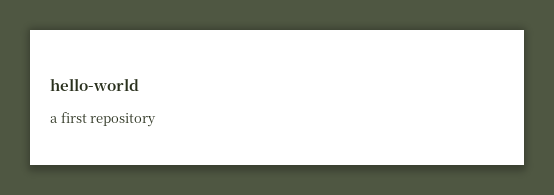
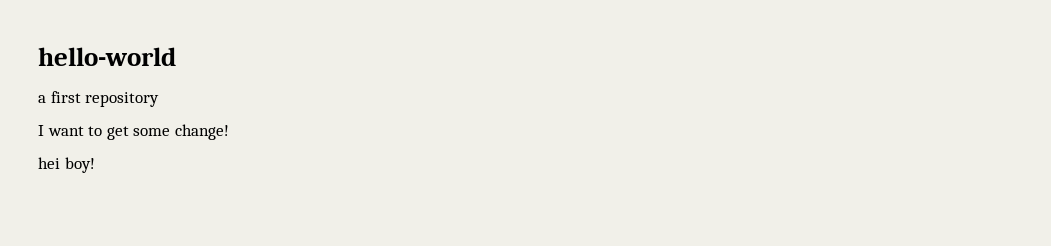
(157, 120) none -> [38,124,229,140] [38,157,95,173] // I want to get some change! // hei boy!

